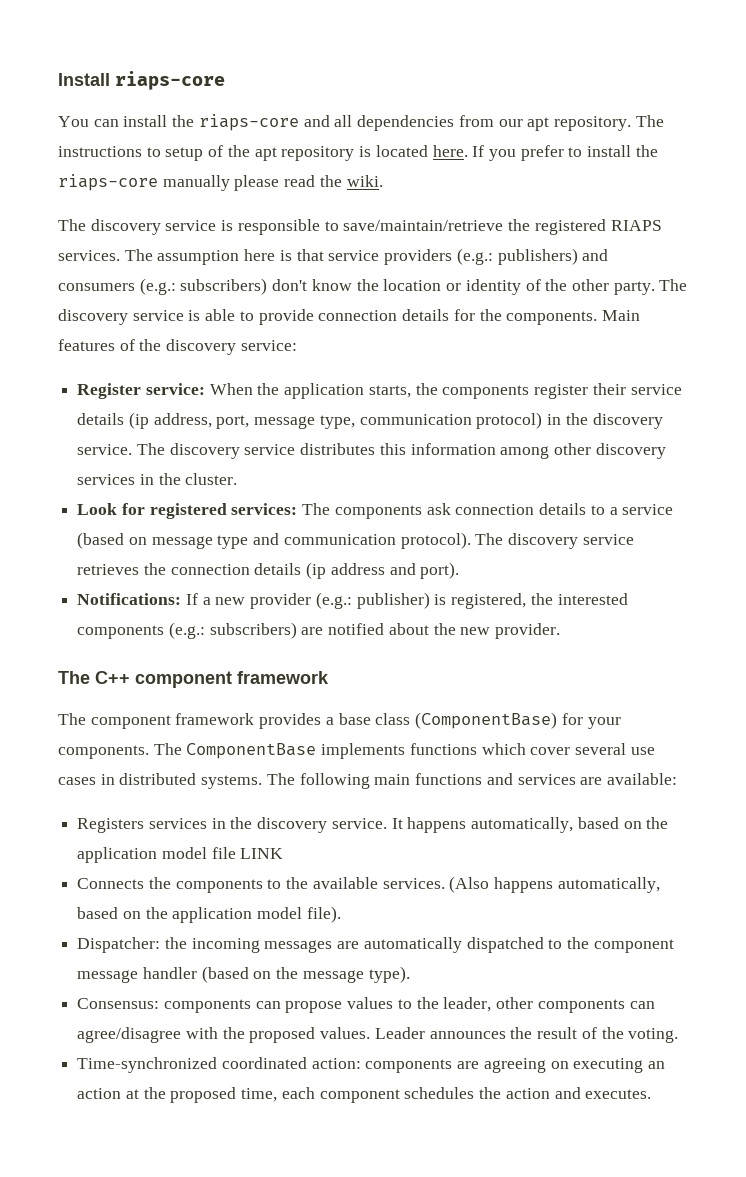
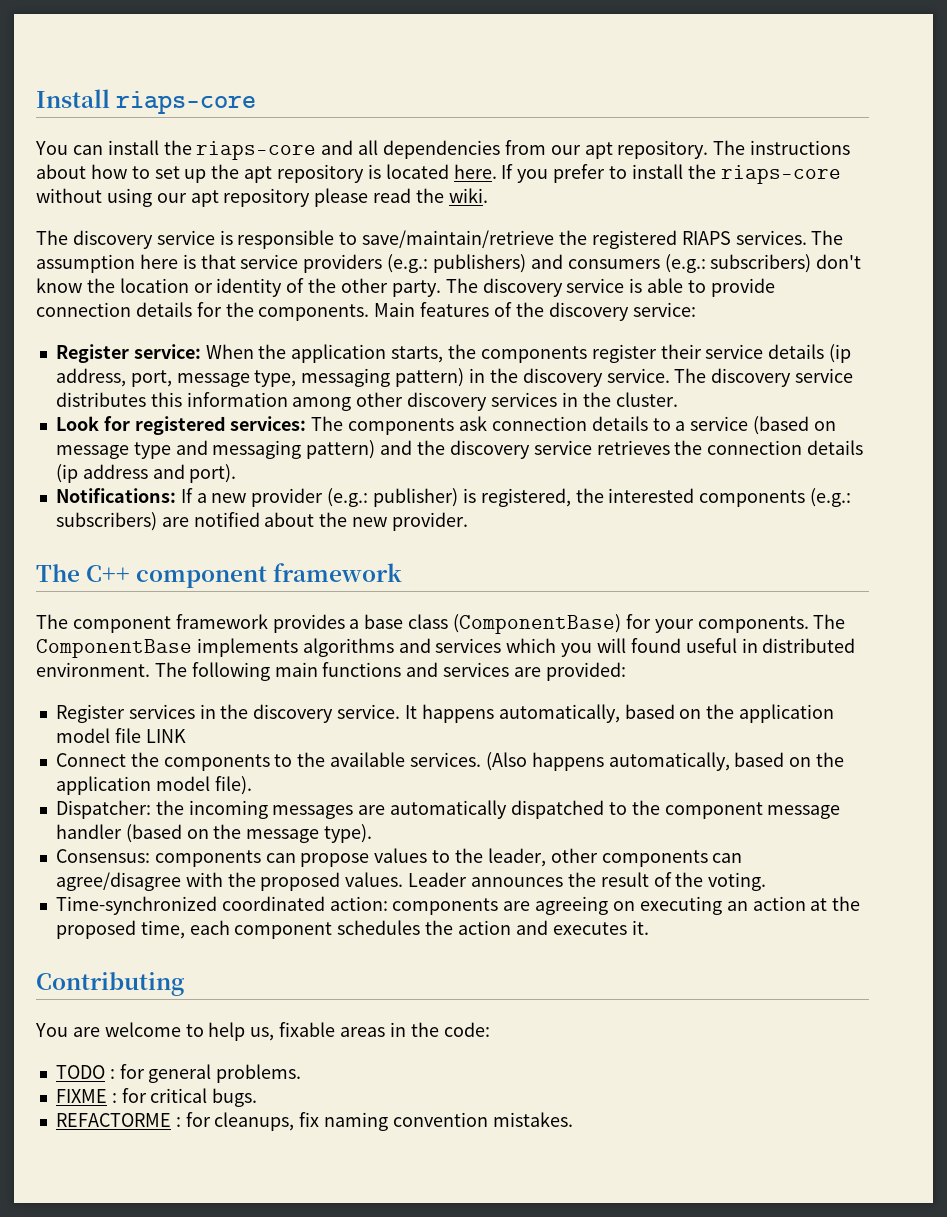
[146,145,224,161] to setup of -> [36,164,207,183] about how to set up
[162,175,230,191] manually -> [36,188,311,207] without using our apt repository
[359,412,543,429] communication protocol) -> [301,368,465,387] messaging pattern)
[283,532,504,549] communication protocol). The -> [212,440,445,459] messaging pattern) and the
[409,743,655,755] [58,777,96,785] functions which cover several use cases -> [302,638,737,657] algorithms and services which you will found useful
[201,775,263,789] systems. -> [36,662,150,677] environment.
[606,773,677,785] [77,818,145,833] available: // Registers -> [545,662,626,681] [55,704,125,723] provided: // Register
[77,878,145,889] Connects -> [55,753,126,767] Connect
[585,1089,652,1099] executes. -> [552,920,649,935] [36,972,184,996] [35,1022,490,1041] [55,1064,302,1083] [55,1088,258,1107] [55,1112,573,1131] executes it. // Contributing // You are welcome to help us, fixable areas in the code: // TODO : for general problems. // FIXME : for critical bugs. // REFACTORME : for cleanups, fix naming convention mistakes.

